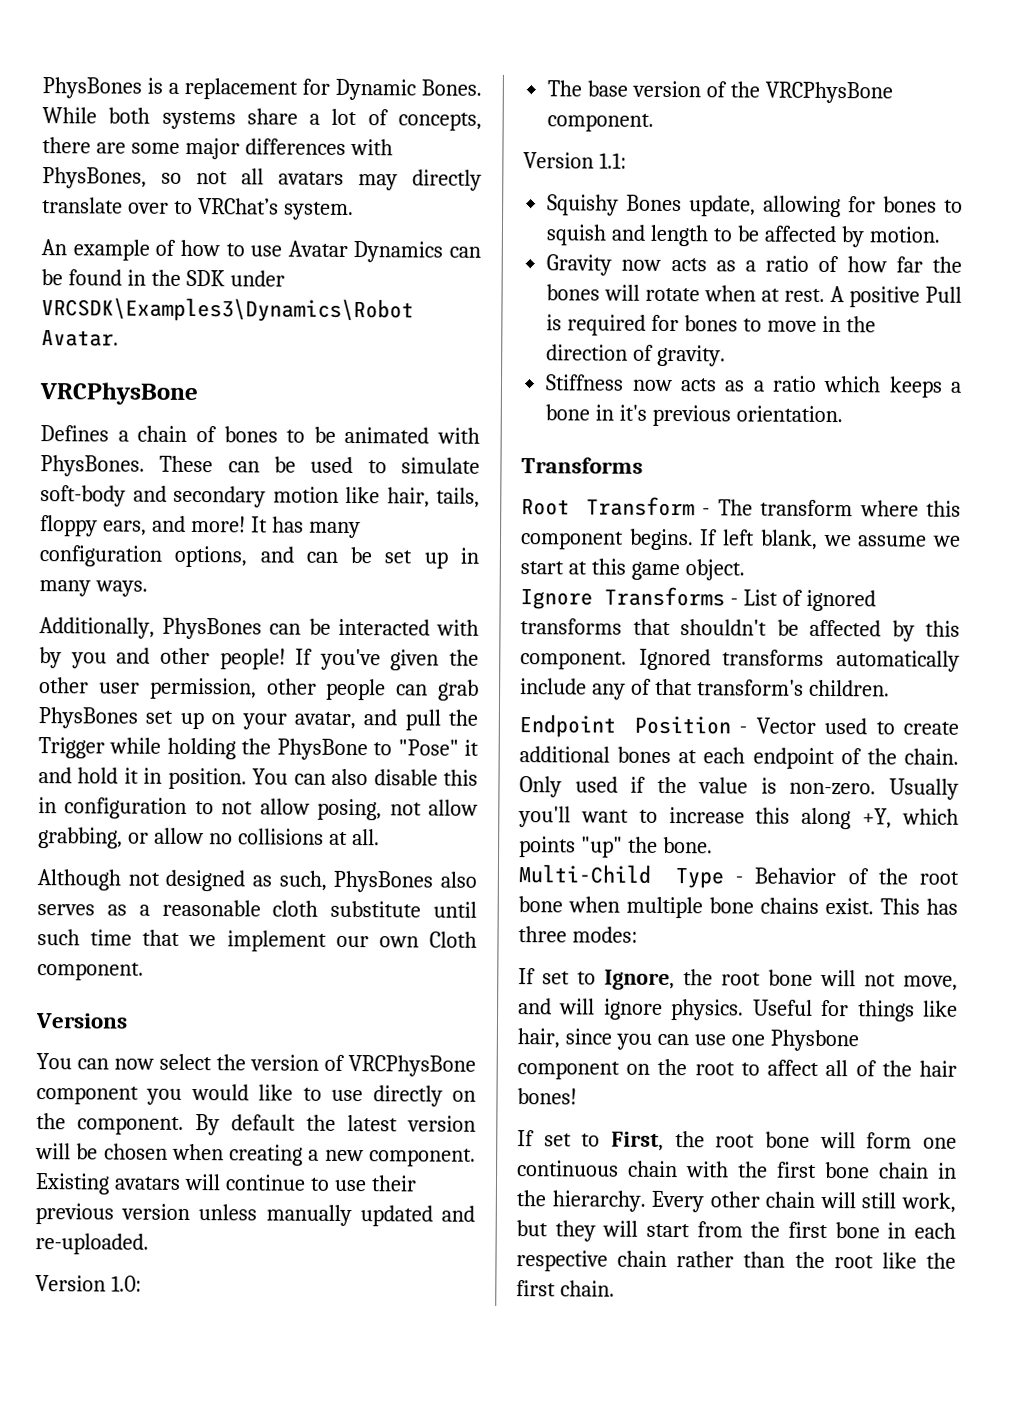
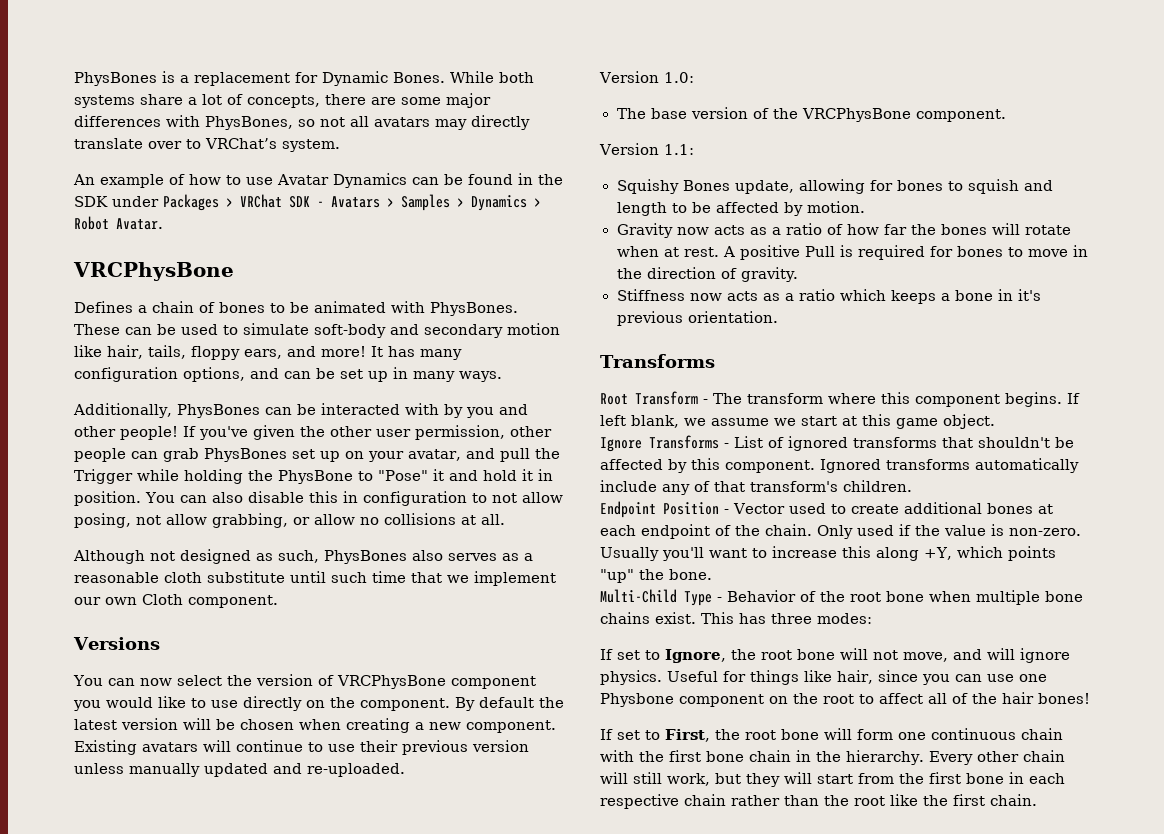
[41,297,414,323] VRCSDK\Examples3\Dynamics\Robot -> [163,194,541,211] [74,216,109,230] Packages > VRChat SDK - Avatars > Samples > Dynamics > Robot

